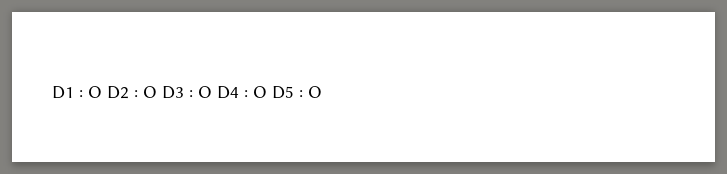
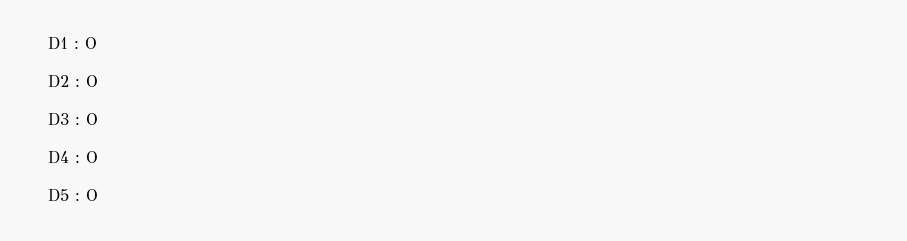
(102, 92) none -> (97, 43) //
(157, 92) none -> (98, 81) //
(212, 92) none -> (98, 119) //
(267, 92) none -> (98, 157) //

